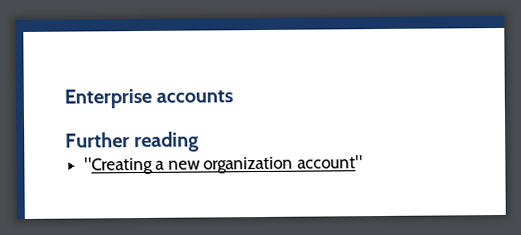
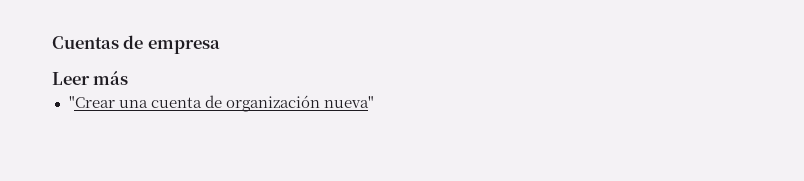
[64,88,234,109] [65,131,200,153] [83,155,364,175] Enterprise accounts // Further reading // "Creating a new organization account" -> [52,35,220,54] [52,71,129,85] [68,95,374,112] Cuentas de empresa // Leer más // "Crear una cuenta de organización nueva"

